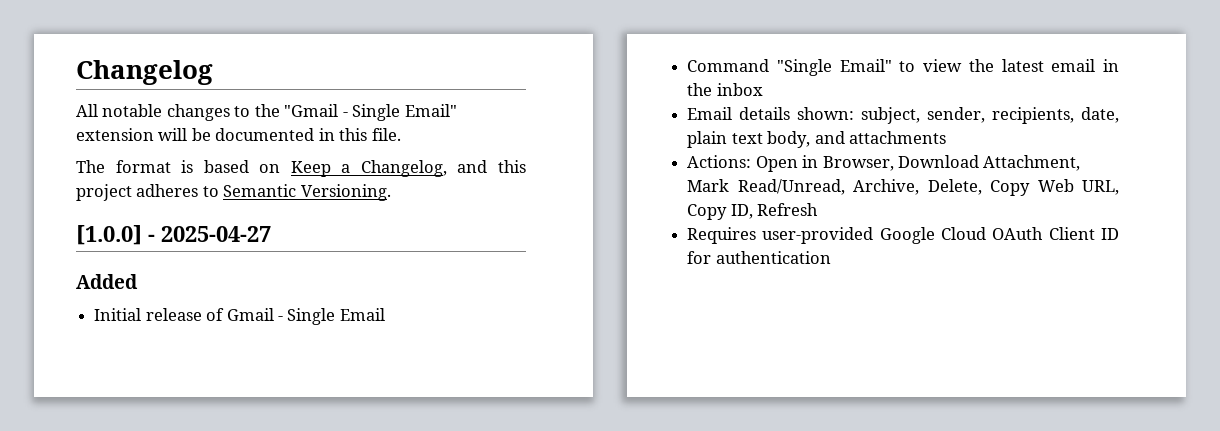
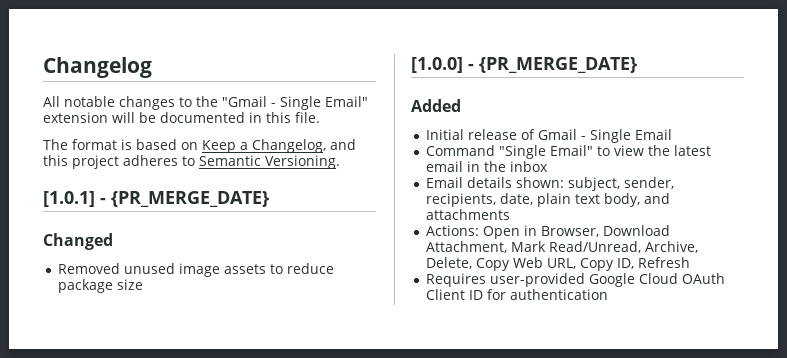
(391, 192) none -> [43,191,269,207] [43,233,113,250] [57,263,334,277] [57,279,143,293] // [1.0.1] - {PR_MERGE_DATE} // Changed // Removed unused image assets to reduce package size
[161,226,271,242] 2025-04-27 -> [479,57,637,73] {PR_MERGE_DATE}

